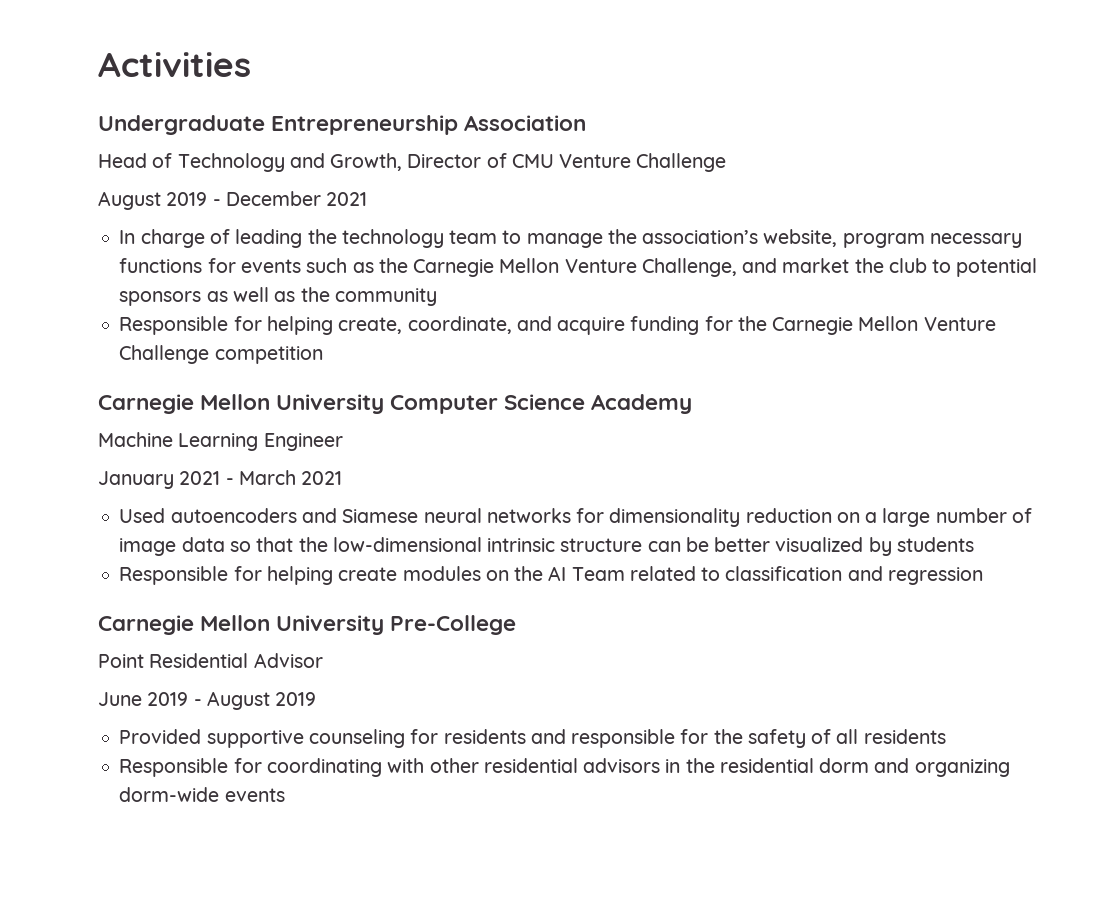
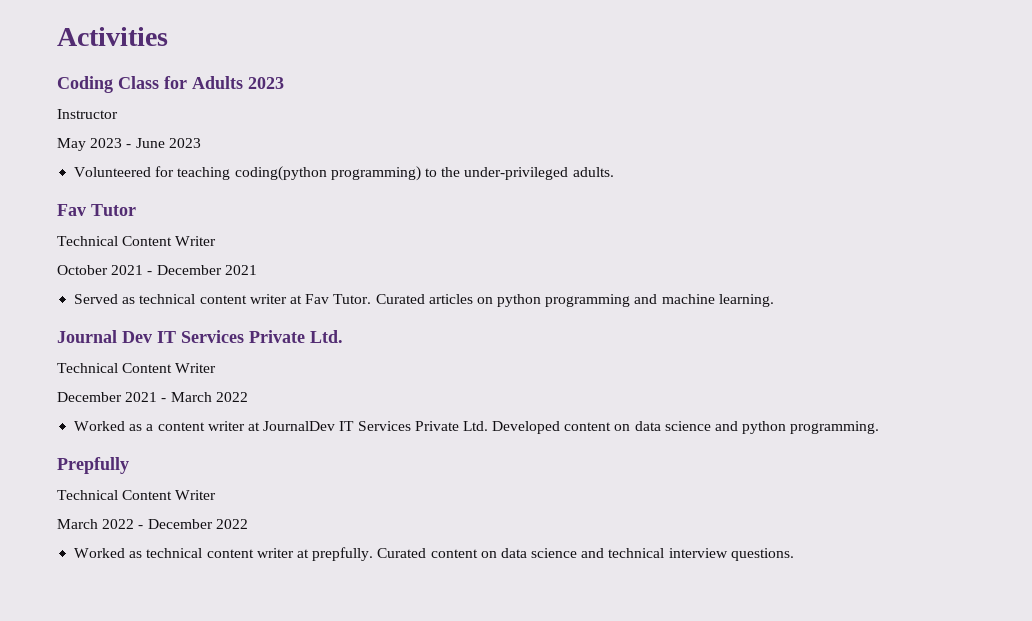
[98,115,587,135] [98,153,727,172] [98,191,368,210] [119,229,1022,248] [119,258,1038,277] [119,287,437,306] [119,316,996,335] [119,345,323,364] [98,394,693,414] [98,432,343,451] [98,470,343,489] [119,508,1032,527] [119,537,974,556] [119,566,983,585] [98,615,517,635] [98,653,323,668] [98,691,317,710] [119,729,946,748] [119,758,1010,777] [119,787,285,802] Undergraduate Entrepreneurship Association // Head of Technology and Growth, Director of CMU Venture Challenge // August 2019 - December 2021 // In charge of leading the technology team to manage the association’s website, program necessary functions for events such as the Carnegie Mellon Venture Challenge, and market the club to potential sponsors as well as the community // Responsible for helping create, coordinate, and acquire funding for the Carnegie Mellon Venture Challenge competition // Carnegie Mellon University Computer Science Academy // Machine Learning Engineer // January 2021 - March 2021 // Used autoencoders and Siamese neural networks for dimensionality reduction on a large number of image data so that the low-dimensional intrinsic structure can be better visualized by students // Responsible for helping create modules on the AI Team related to classification and regression // Carnegie Mellon University Pre-College // Point Residential Advisor // June 2019 - August 2019 // Provided supportive counseling for residents and responsible for the safety of all residents // Responsible for coordinating with other residential advisors in the residential dorm and organizing dorm-wide events -> [57,76,284,93] [57,109,118,119] [57,138,201,151] [74,166,614,181] [57,204,136,216] [57,236,217,246] [57,265,257,275] [74,294,774,307] [57,330,343,343] [57,363,217,373] [57,392,248,402] [74,421,880,434] [57,457,129,474] [57,490,217,500] [57,519,248,529] [74,547,794,561] Coding Class for Adults 2023 // Instructor // May 2023 - June 2023 // Volunteered for teaching coding(python programming) to the under-privileged adults. // Fav Tutor // Technical Content Writer // October 2021 - December 2021 // Served as technical content writer at Fav Tutor. Curated articles on python programming and machine learning. // Journal Dev IT Services Private Ltd. // Technical Content Writer // December 2021 - March 2022 // Worked as a content writer at JournalDev IT Services Private Ltd. Developed content on data science and python programming. // Prepfully // Technical Content Writer // March 2022 - December 2022 // Worked as technical content writer at prepfully. Curated content on data science and technical interview questions.

